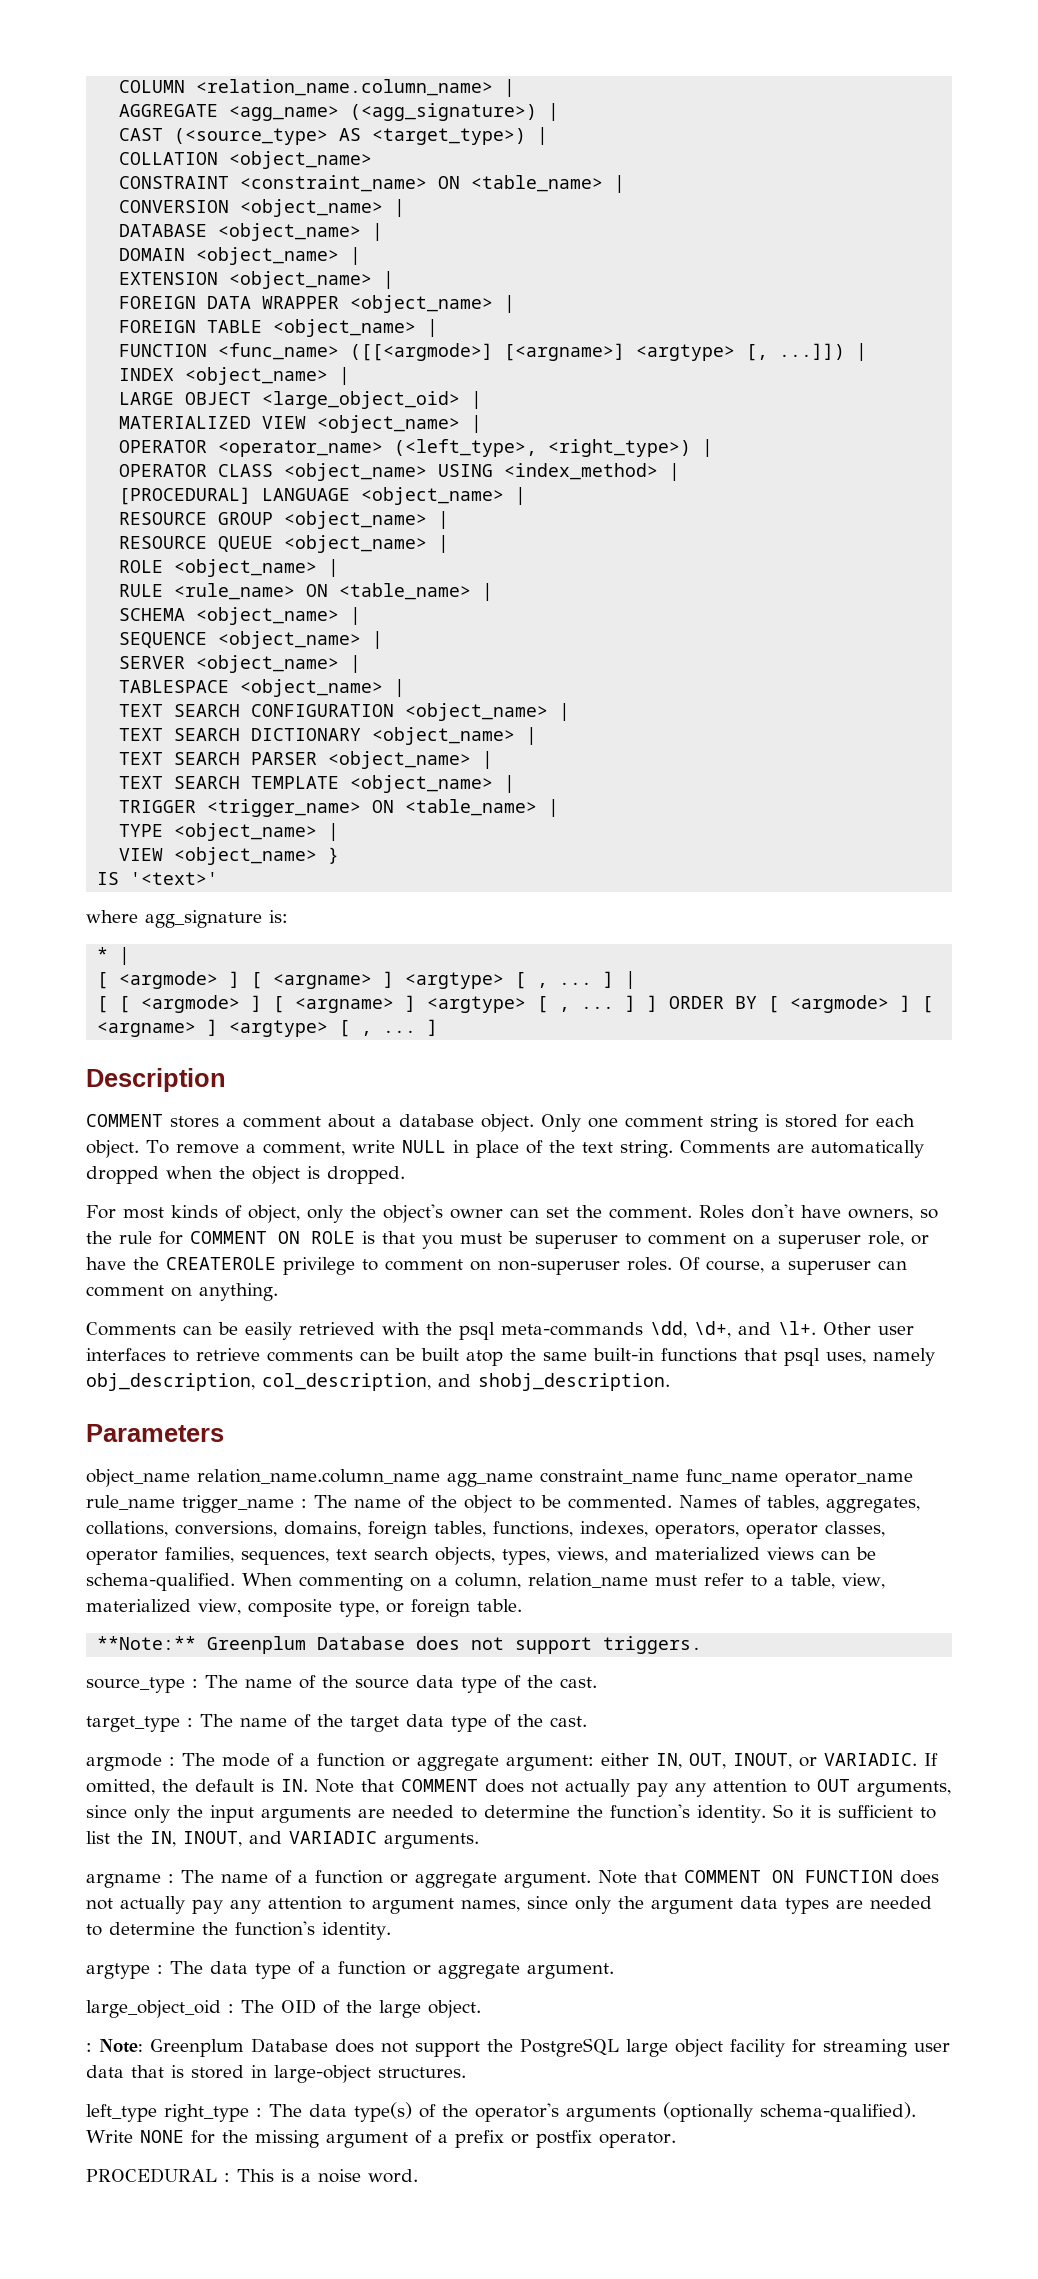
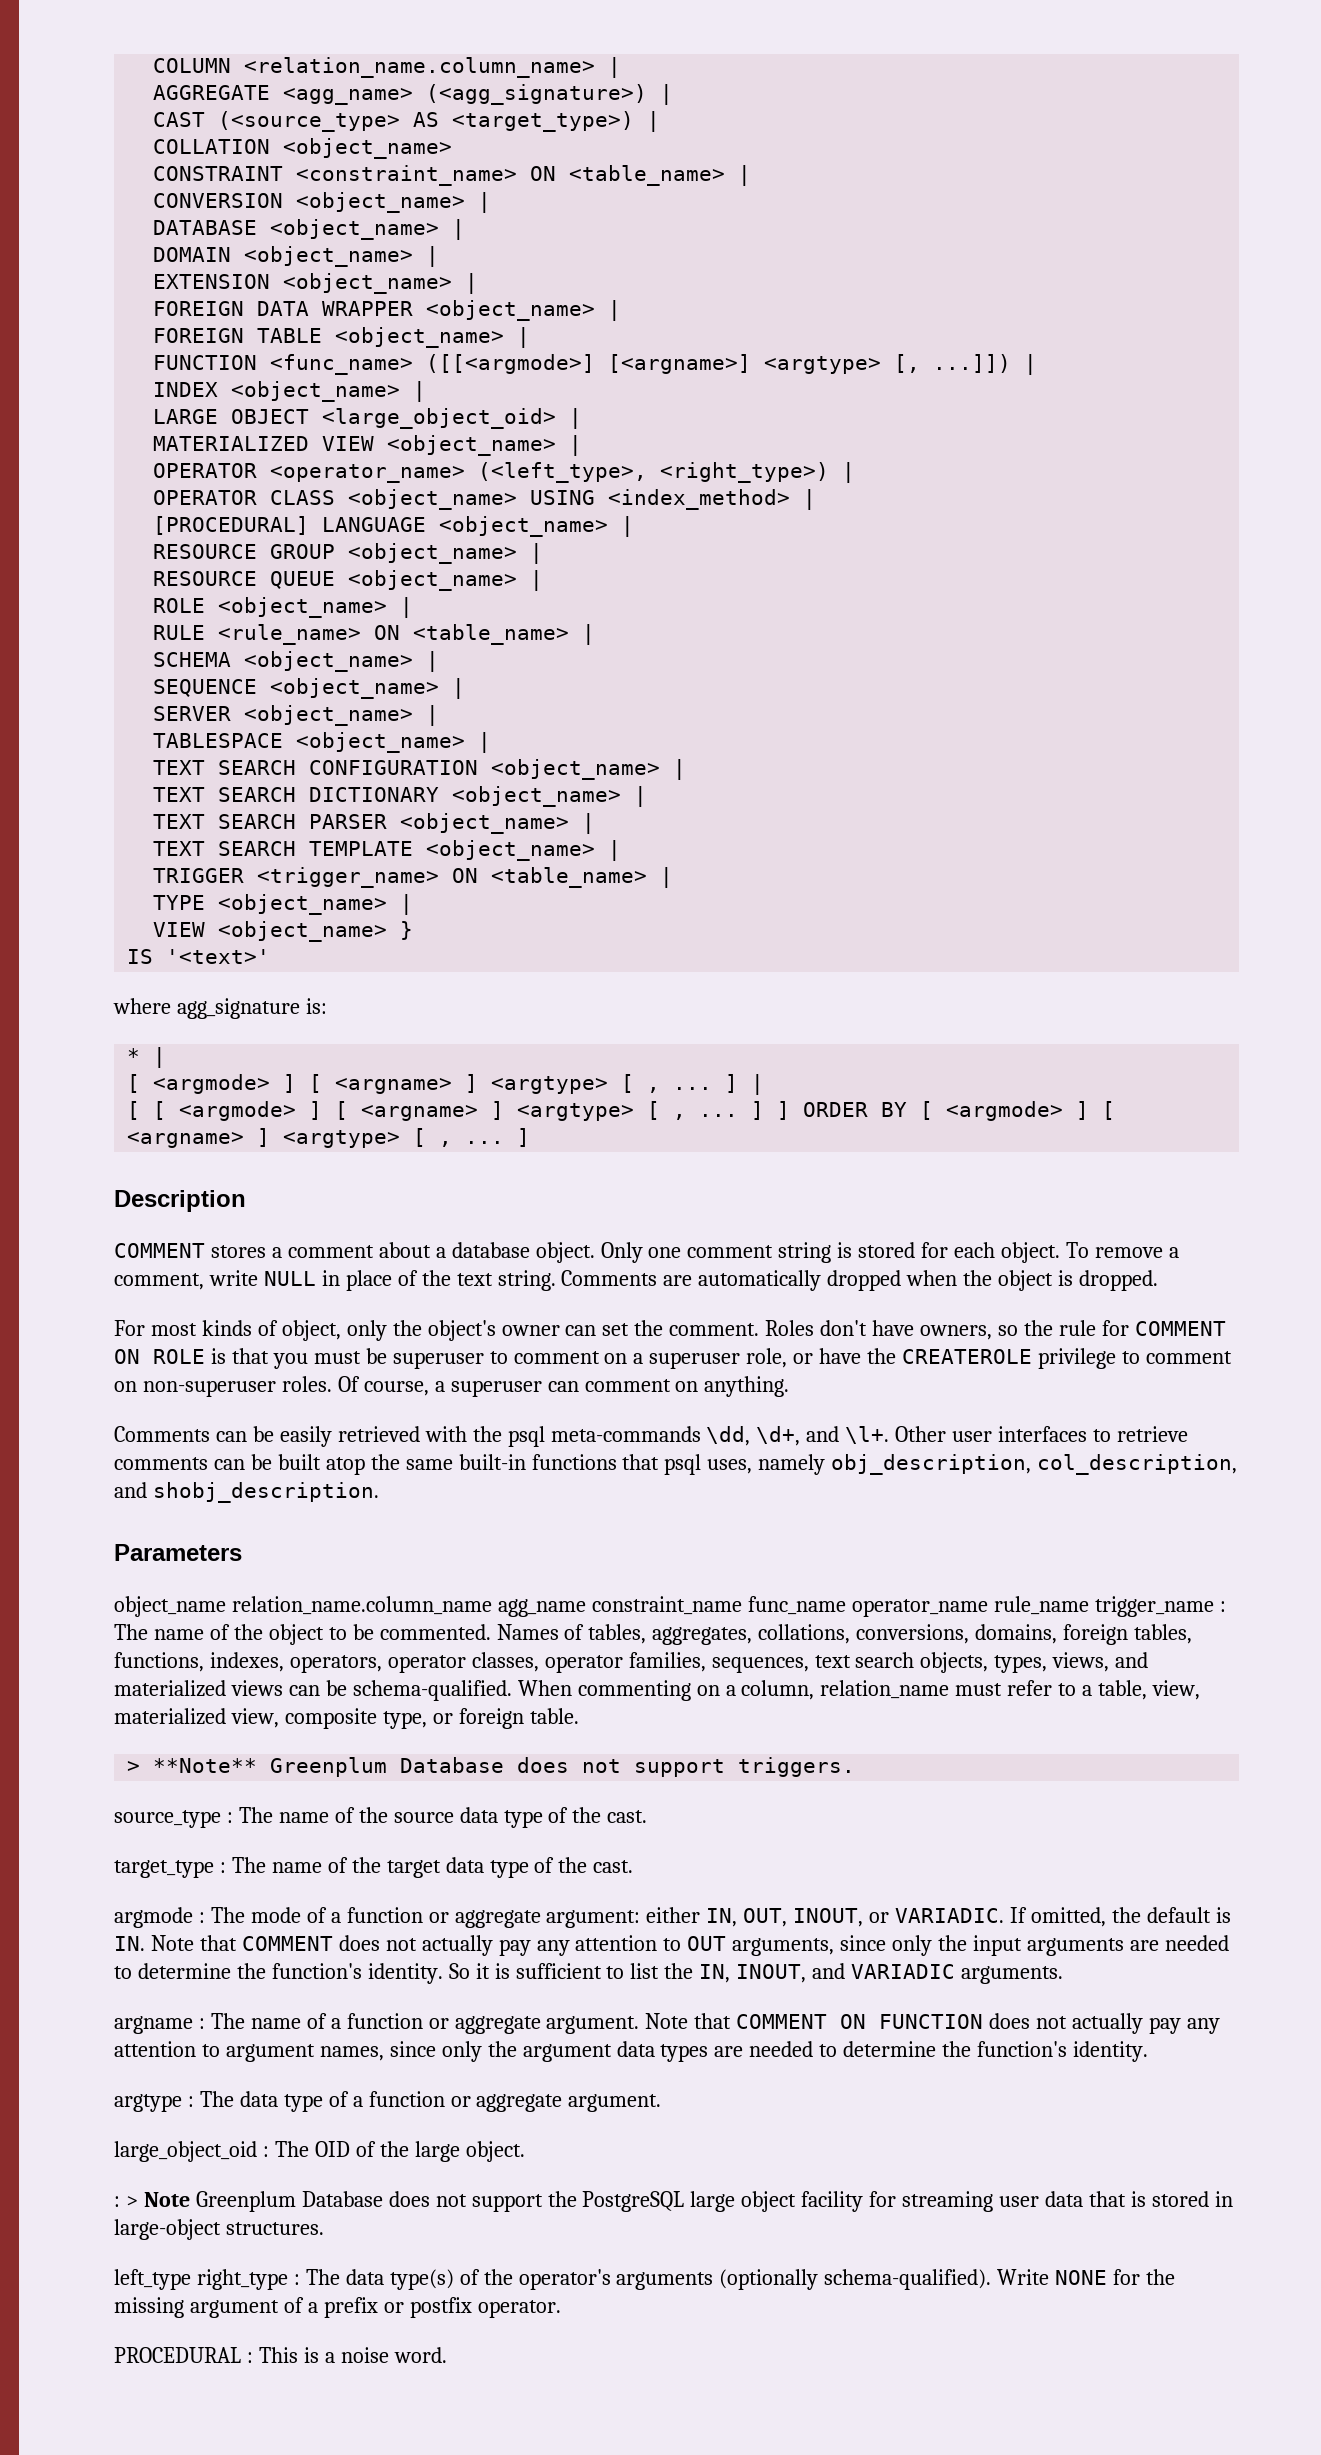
[97,1636,197,1650] **Note:** -> [127,1758,258,1773] > **Note**
[99,2039,143,2053] Note: -> [125,2192,190,2207] > Note

